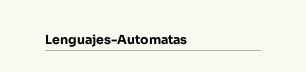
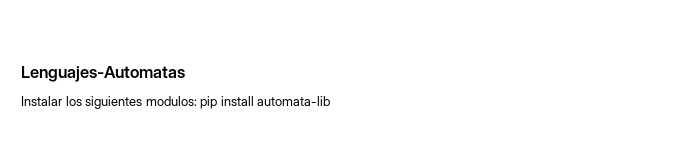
(187, 40) none -> [21,96,331,109] // Instalar los siguientes modulos: pip install automata-lib

